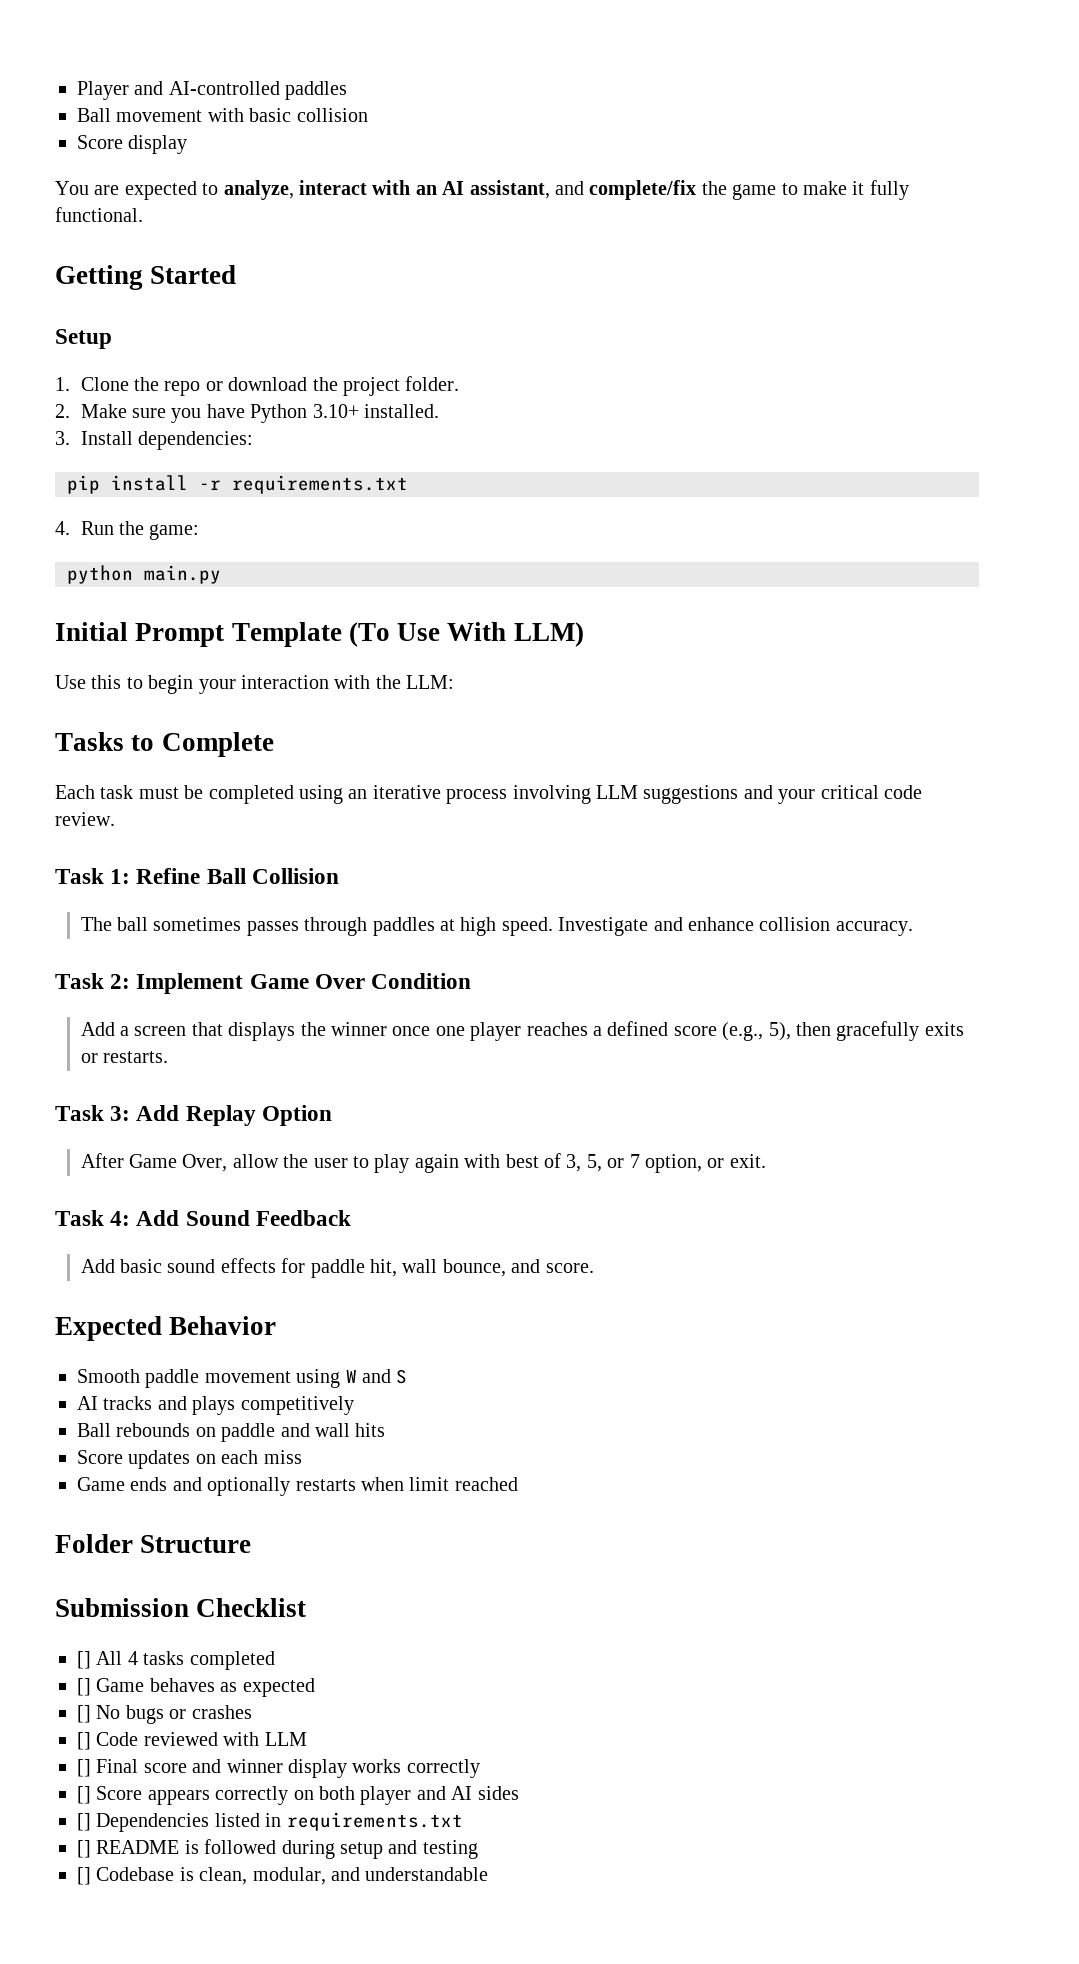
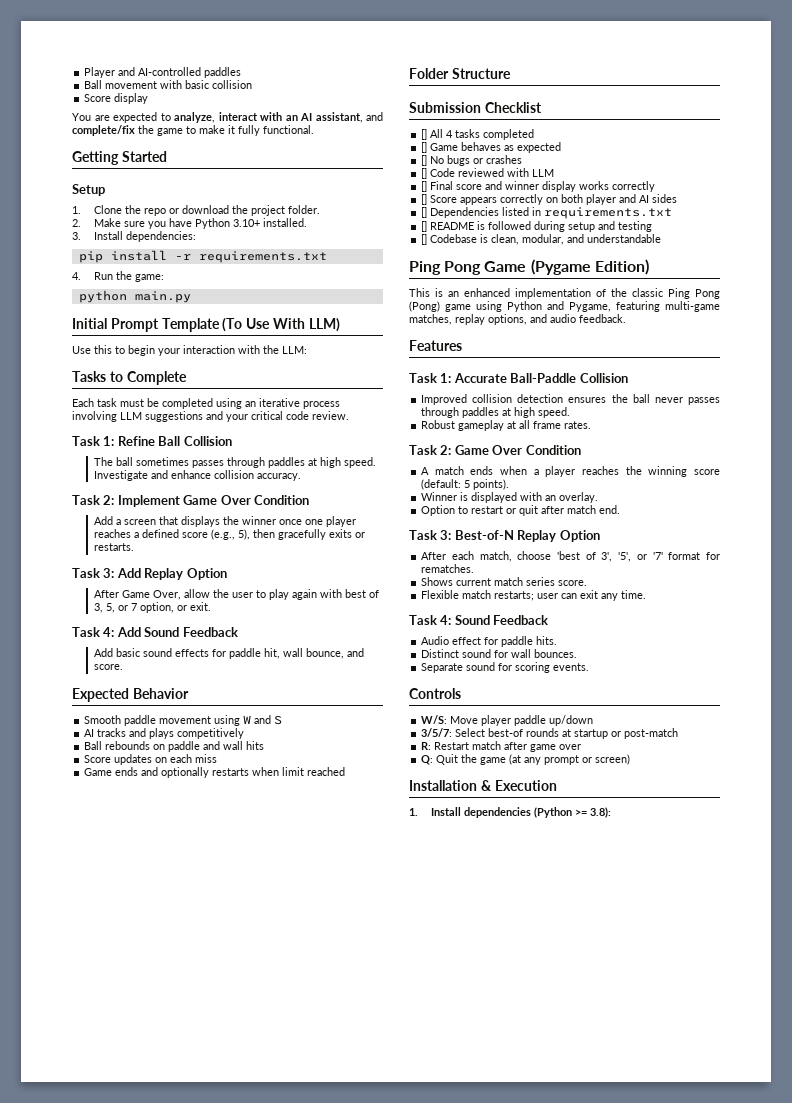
(489, 1874) none -> [409,259,649,275] [409,288,720,299] [409,301,720,312] [409,314,626,325] [409,340,462,351] [409,373,628,383] [421,394,720,405] [421,407,571,418] [421,420,592,431] [409,445,581,455] [421,466,720,477] [421,479,510,490] [421,492,599,503] [421,505,621,516] [409,530,600,542] [421,551,720,562] [421,564,475,573] [421,577,588,586] [421,590,647,601] [409,615,549,625] [421,636,558,647] [421,649,578,658] [421,662,590,673] [409,688,461,699] [421,715,594,726] [421,728,679,739] [421,741,582,752] [421,754,631,765] [409,780,557,791] [409,807,611,818] // Ping Pong Game (Pygame Edition) // This is an enhanced implementation of the classic Ping Pong (Pong) game using Python and Pygame, featuring multi-game matches, replay options, and audio feedback. // Features // Task 1: Accurate Ball-Paddle Collision // Improved collision detection ensures the ball never passes through paddles at high speed. // Robust gameplay at all frame rates. // Task 2: Game Over Condition // A match ends when a player reaches the winning score (default: 5 points). // Winner is displayed with an overlay. // Option to restart or quit after match end. // Task 3: Best-of-N Replay Option // After each match, choose 'best of 3', '5', or '7' format for rematches. // Shows current match series score. // Flexible match restarts; user can exit any time. // Task 4: Sound Feedback // Audio effect for paddle hits. // Distinct sound for wall bounces. // Separate sound for scoring events. // Controls // W/S: Move player paddle up/down // 3/5/7: Select best-of rounds at startup or post-match // R: Restart match after game over // Q: Quit the game (at any prompt or screen) // Installation & Execution // 1. Install dependencies (Python >= 3.8):

